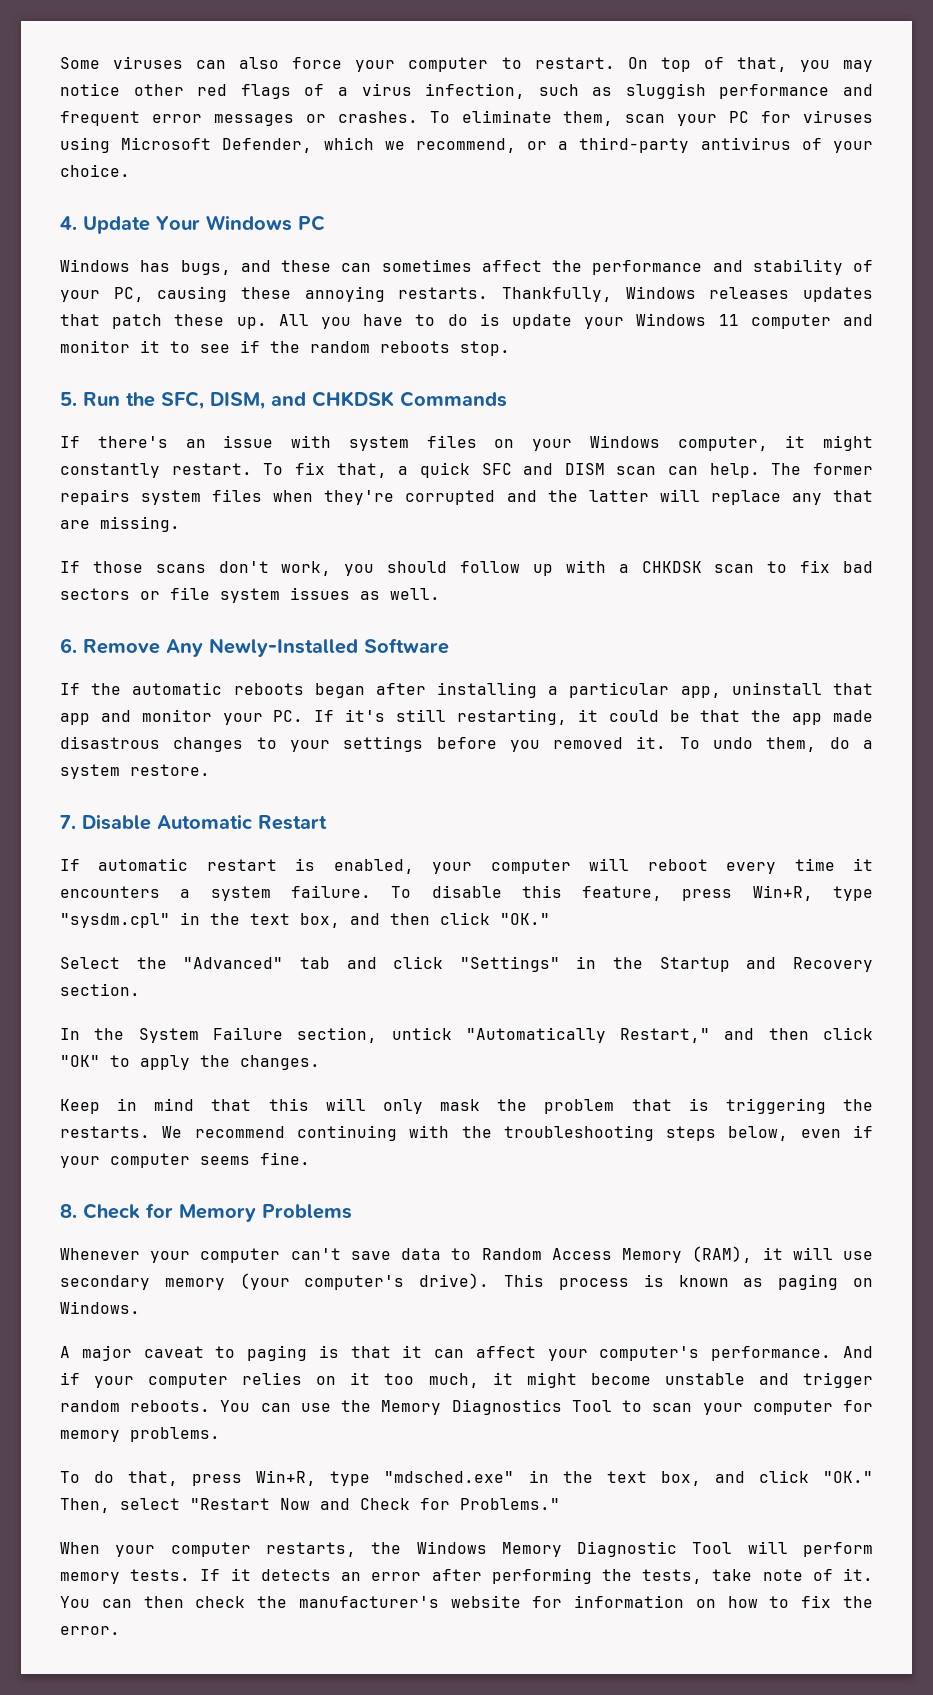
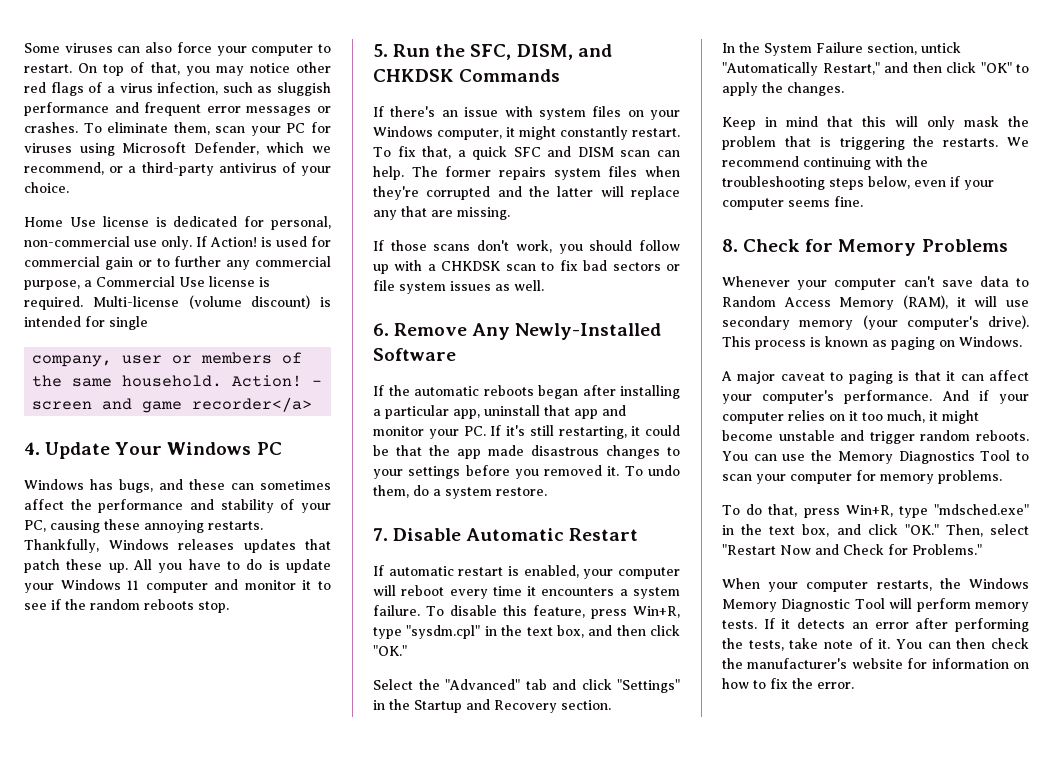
(130, 170) none -> [24,216,331,230] [24,236,331,250] [24,256,331,270] [24,276,270,290] [24,295,331,310] [24,316,148,330] [32,352,303,367] [32,375,323,387] [32,397,313,413] // Home Use license is dedicated for personal, non-commercial use only. If Action! is used for commercial gain or to further any commercial purpose, a Commercial Use license is required. Multi-license (volume discount) is intended for single // company, user or members of the same household. Action! - screen and game recorder</a>

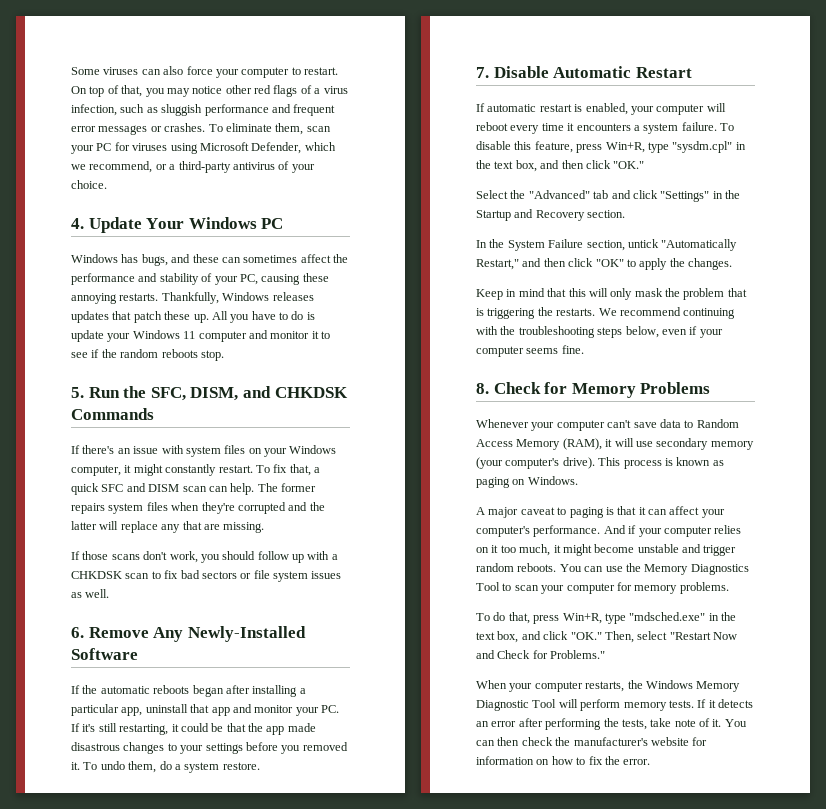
[24,216,331,230] [24,236,331,250] [24,256,331,270] [24,276,270,290] [24,295,331,310] [24,316,148,330] [32,352,303,367] [32,375,323,387] [32,397,313,413] // Home Use license is dedicated for personal, non-commercial use only. If Action! is used for commercial gain or to further any commercial purpose, a Commercial Use license is required. Multi-license (volume discount) is intended for single // company, user or members of the same household. Action! - screen and game recorder</a> -> (107, 184) none

